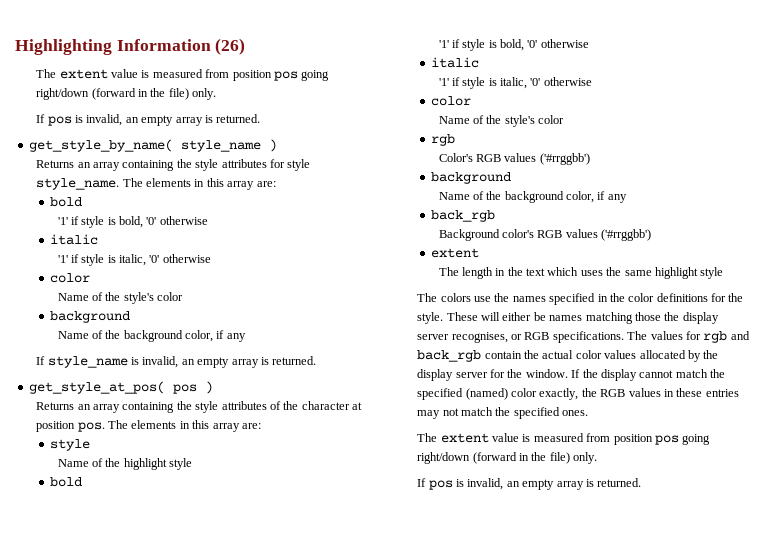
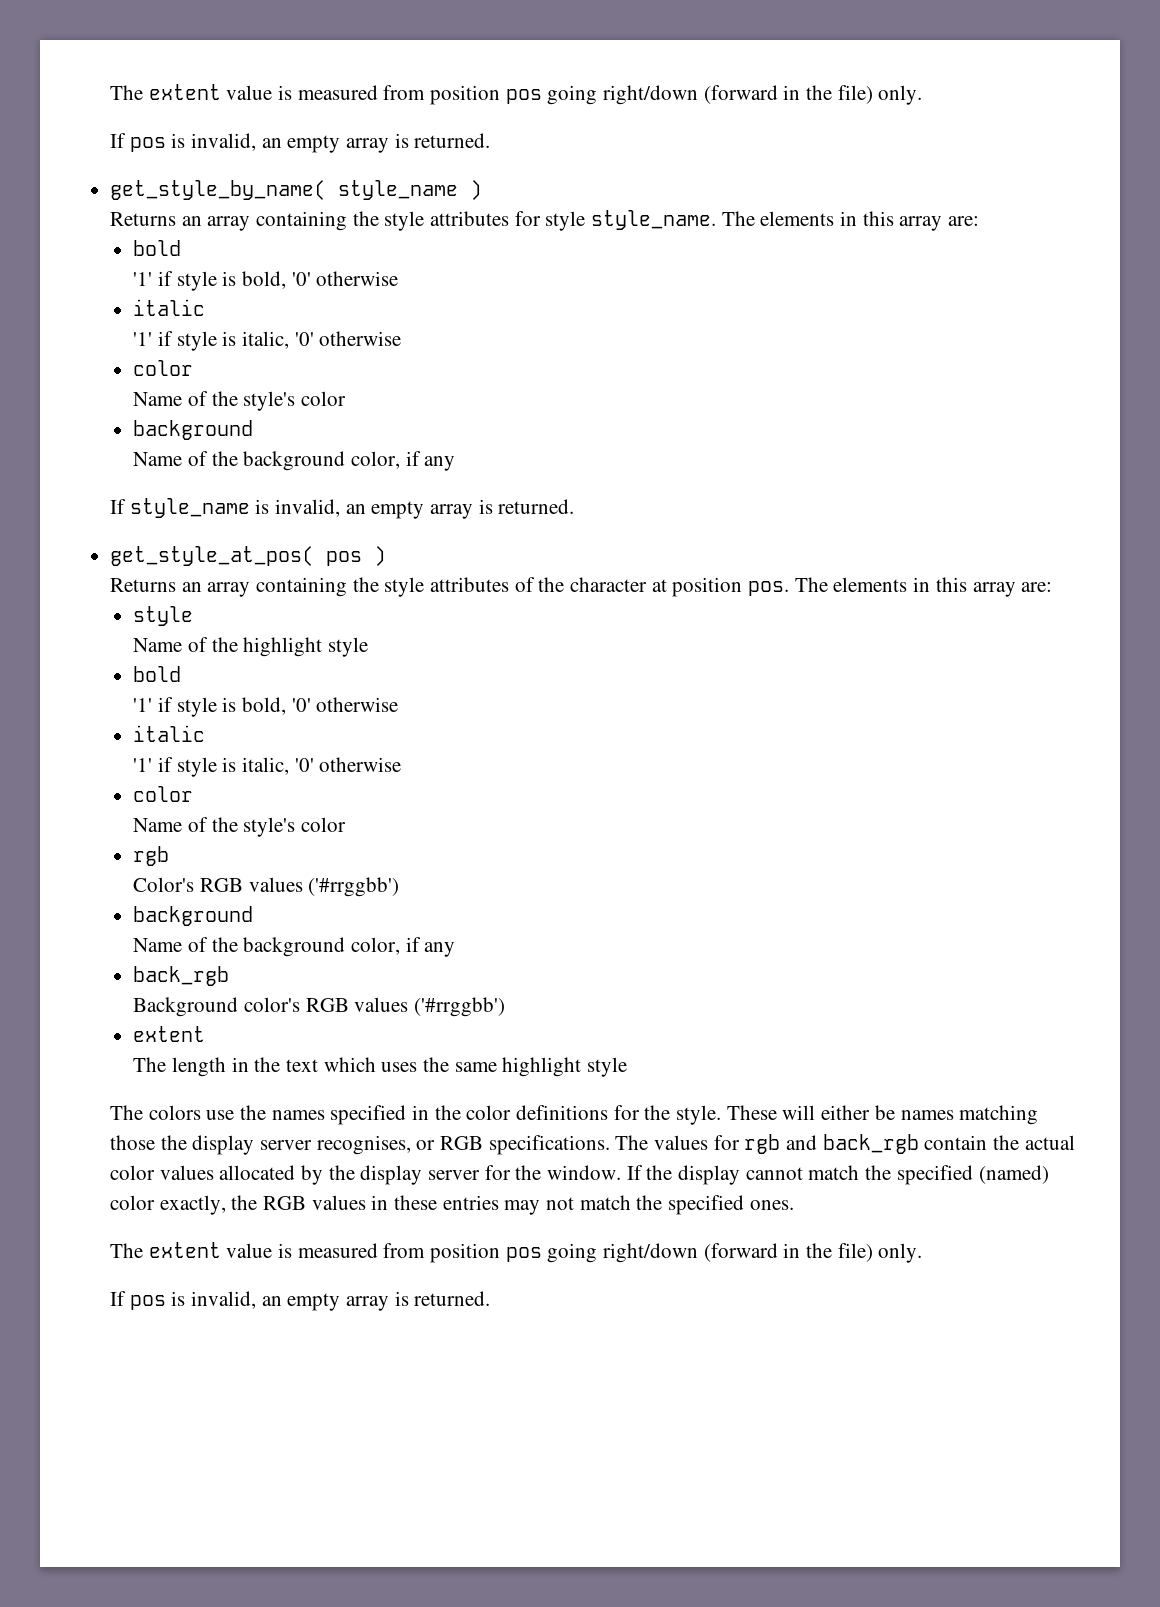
[15,38,246,55] Highlighting Information (26) // -> (110, 92) none

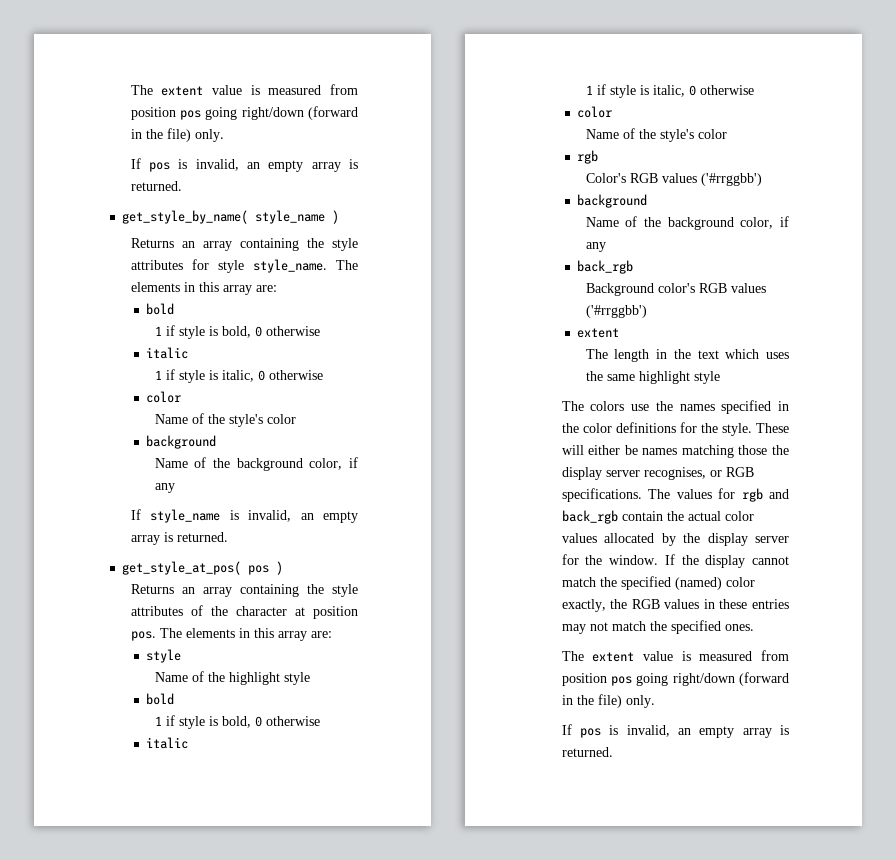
[133,271,399,291] [133,299,206,316] [133,331,314,351] '1' if style is bold, '0' otherwise // italic // '1' if style is italic, '0' -> [154,325,320,339] [146,347,189,359] [154,369,265,383] 1 if style is bold, 0 otherwise // italic // 1 if style is italic, 0
[133,697,399,717] [133,725,206,742] [133,757,314,777] '1' if style is bold, '0' otherwise // italic // '1' if style is italic, '0' -> [154,715,320,729] [146,737,189,749] [585,84,696,98] 1 if style is bold, 0 otherwise // italic // 1 if style is italic, 0

